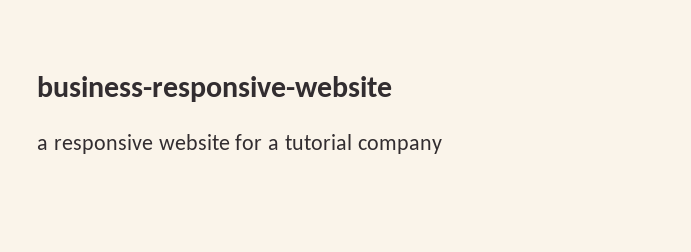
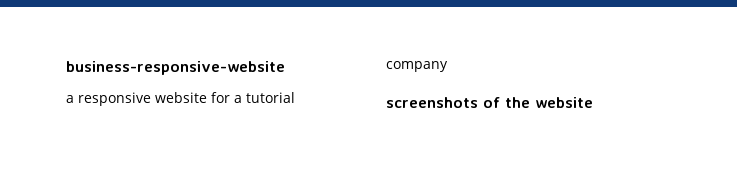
(442, 146) none -> [386,97,593,108] // screenshots of the website

